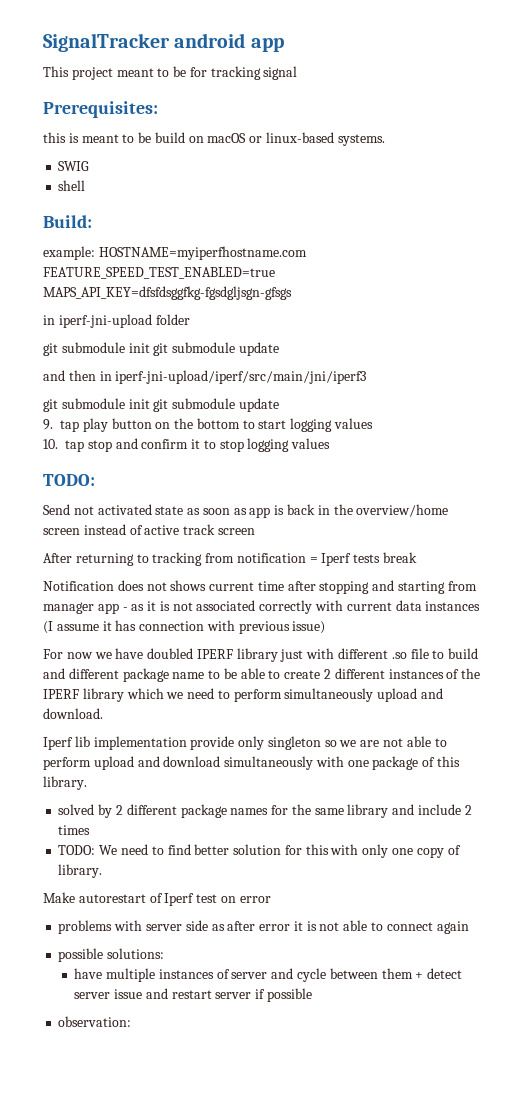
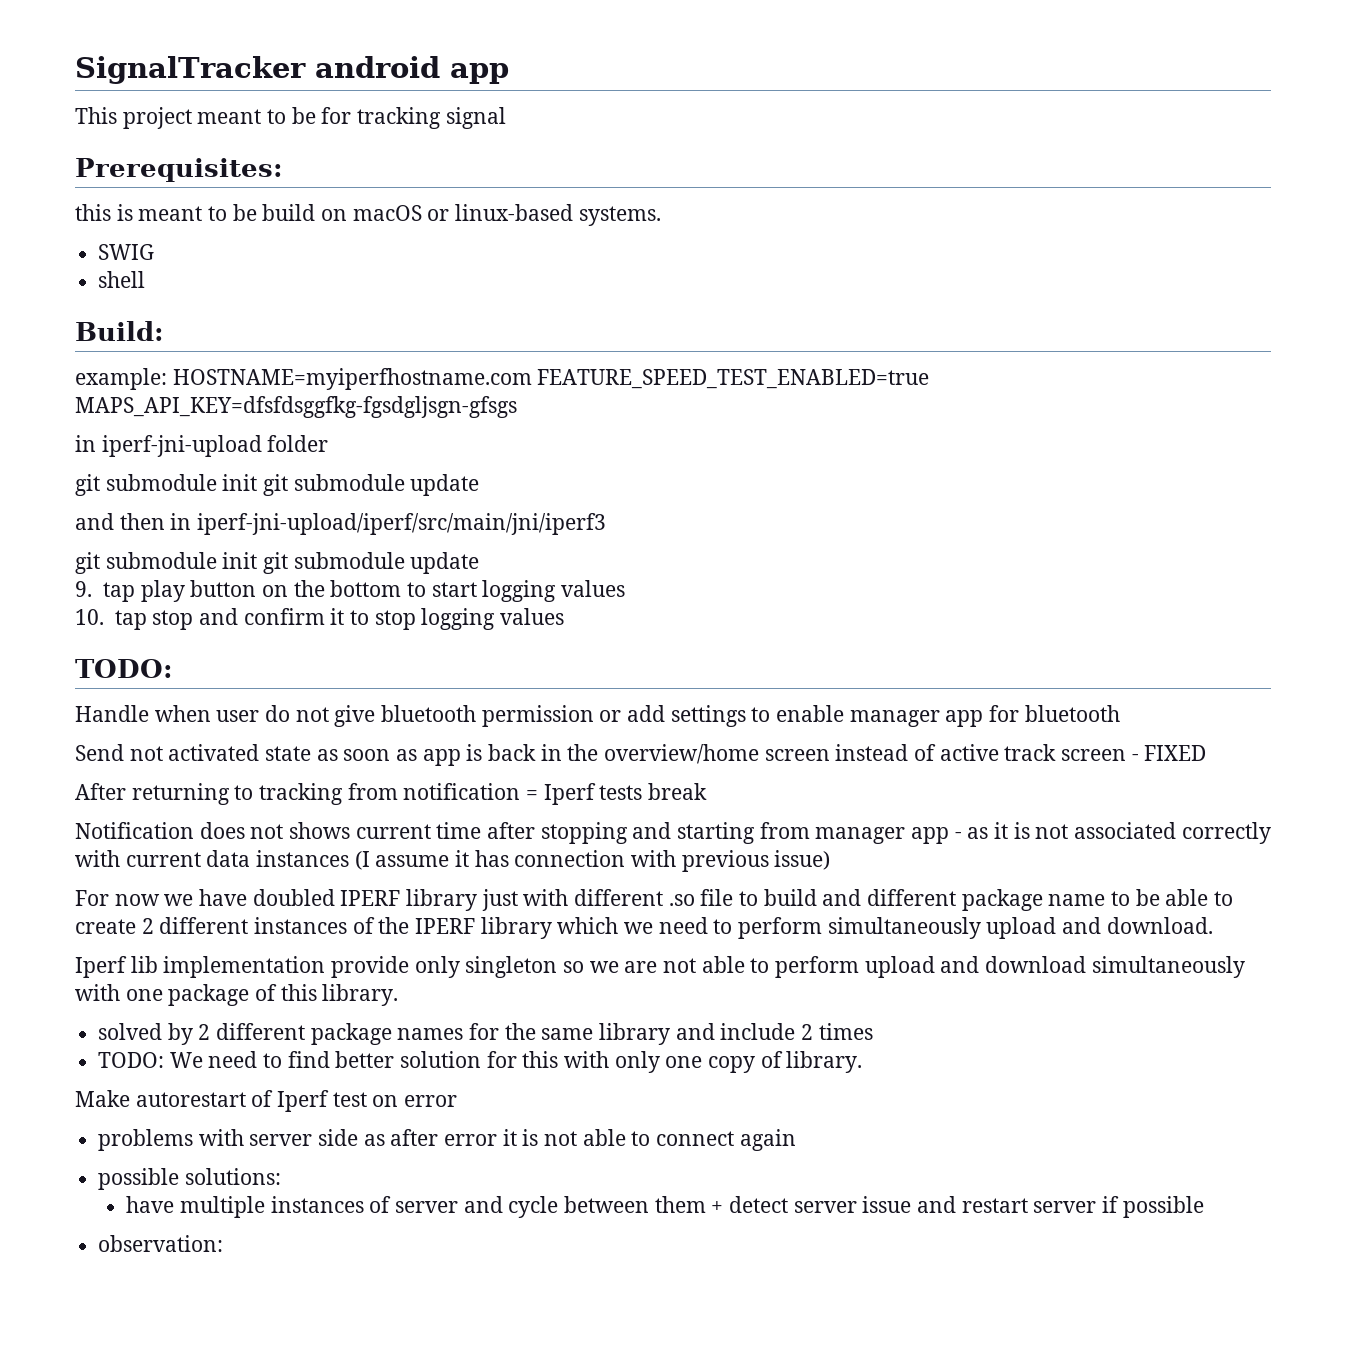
(95, 480) none -> [75,705,1120,727] // Handle when user do not give bluetooth permission or add settings to enable manager app for bluetooth
(255, 531) none -> [1131,745,1207,761] - FIXED

